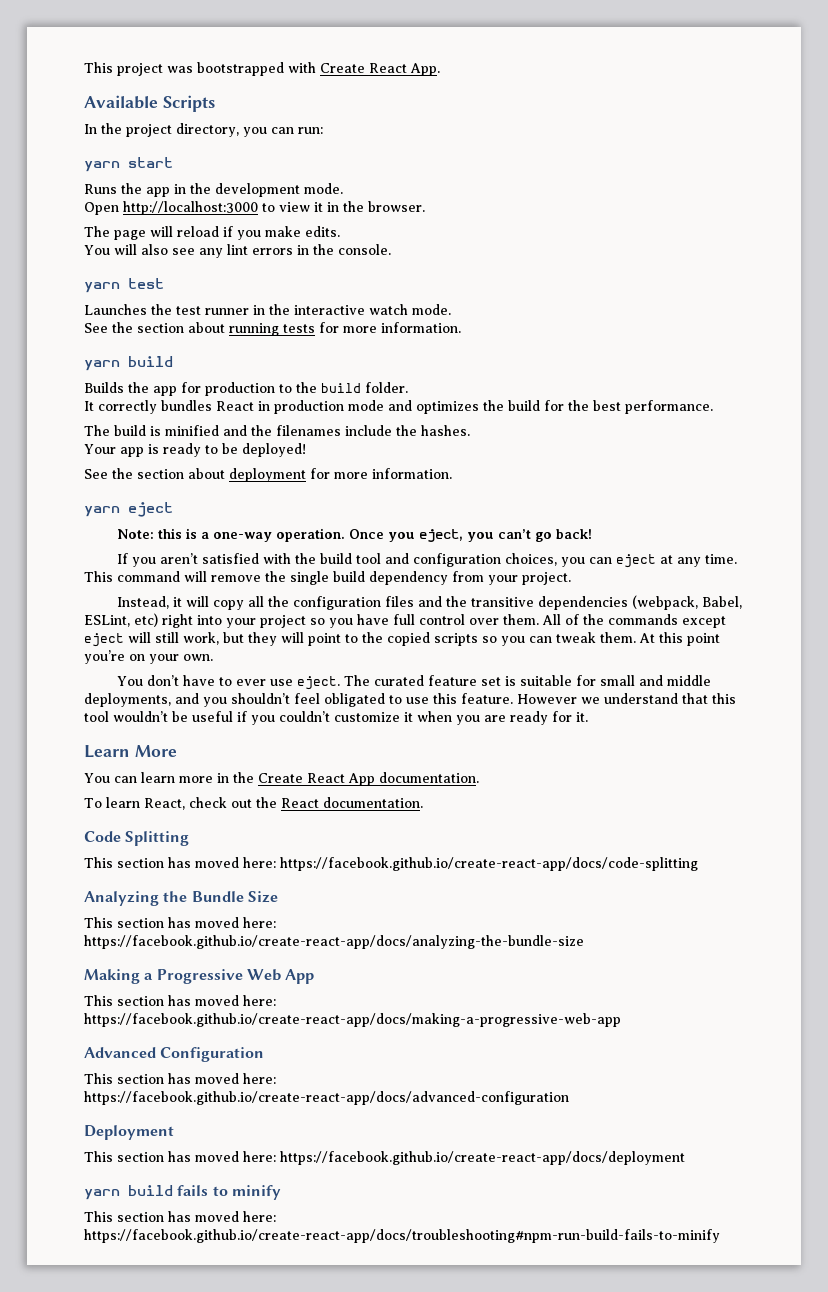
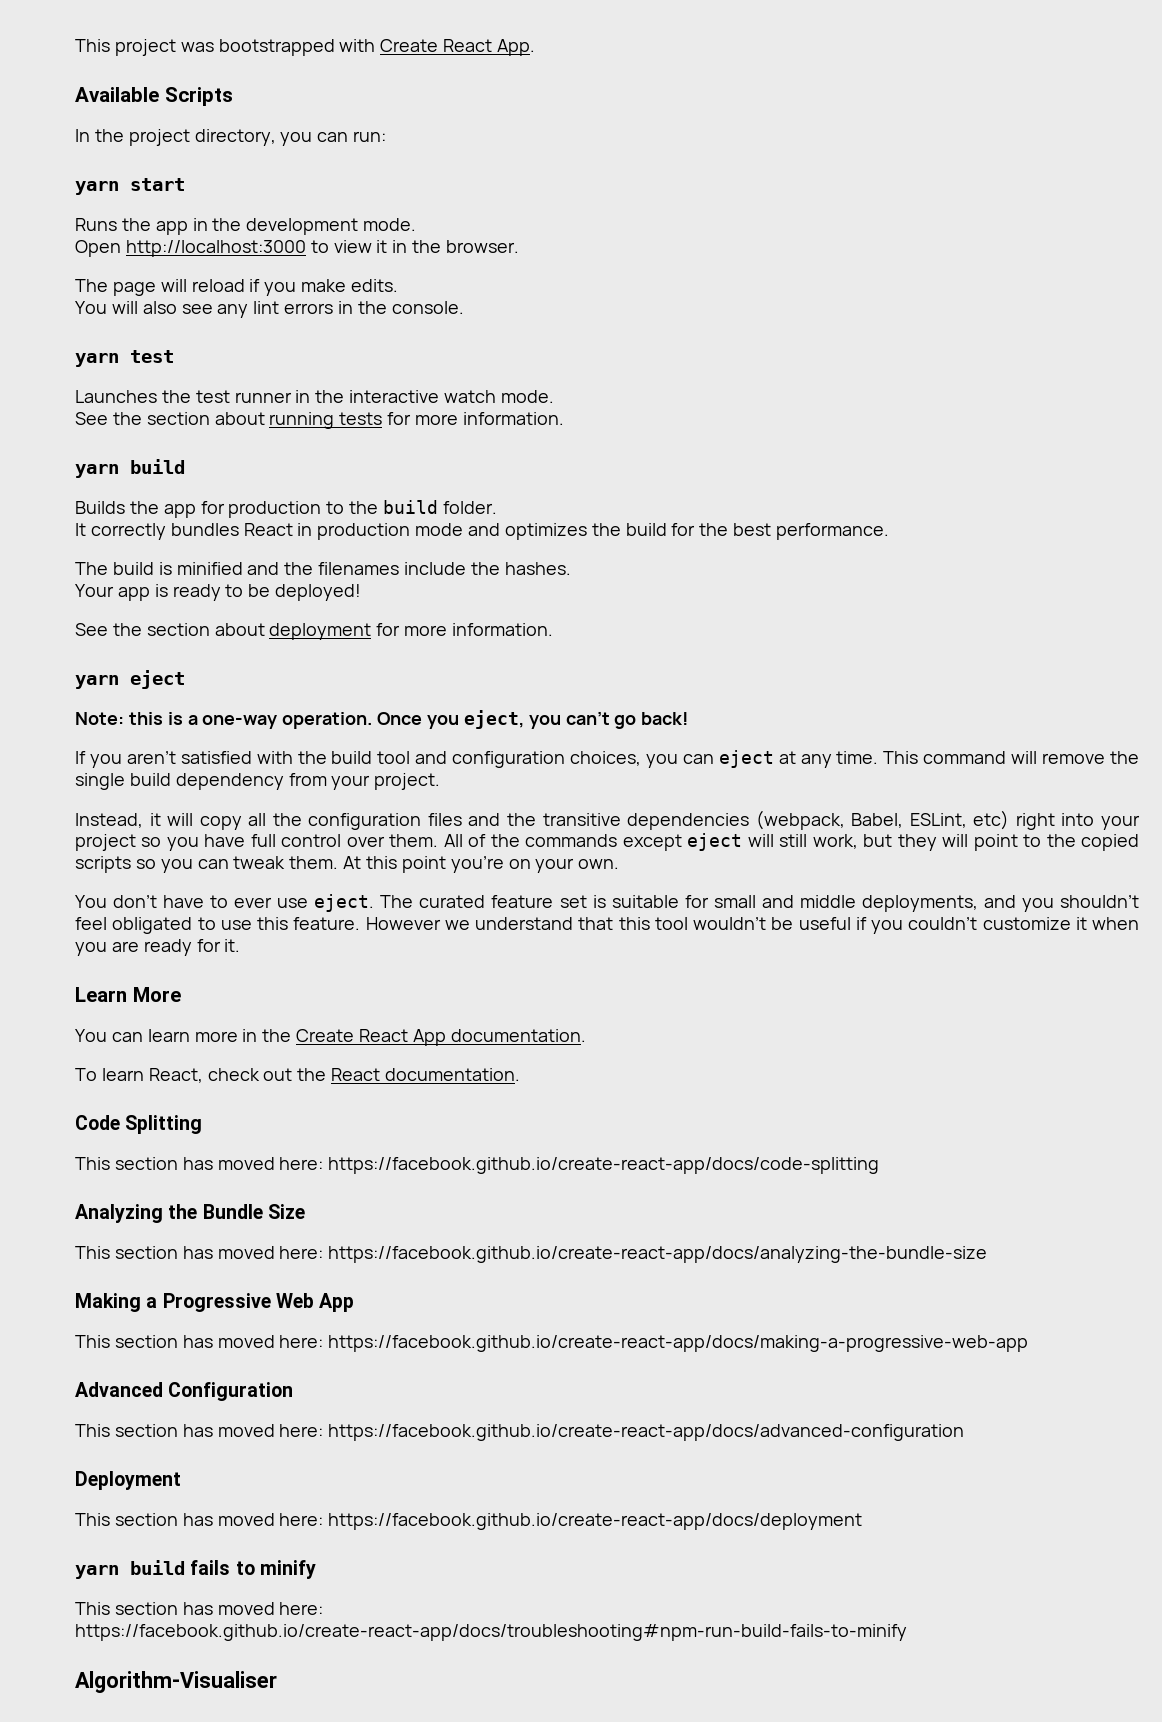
(720, 1236) none -> [75,1671,277,1693] // Algorithm-Visualiser

